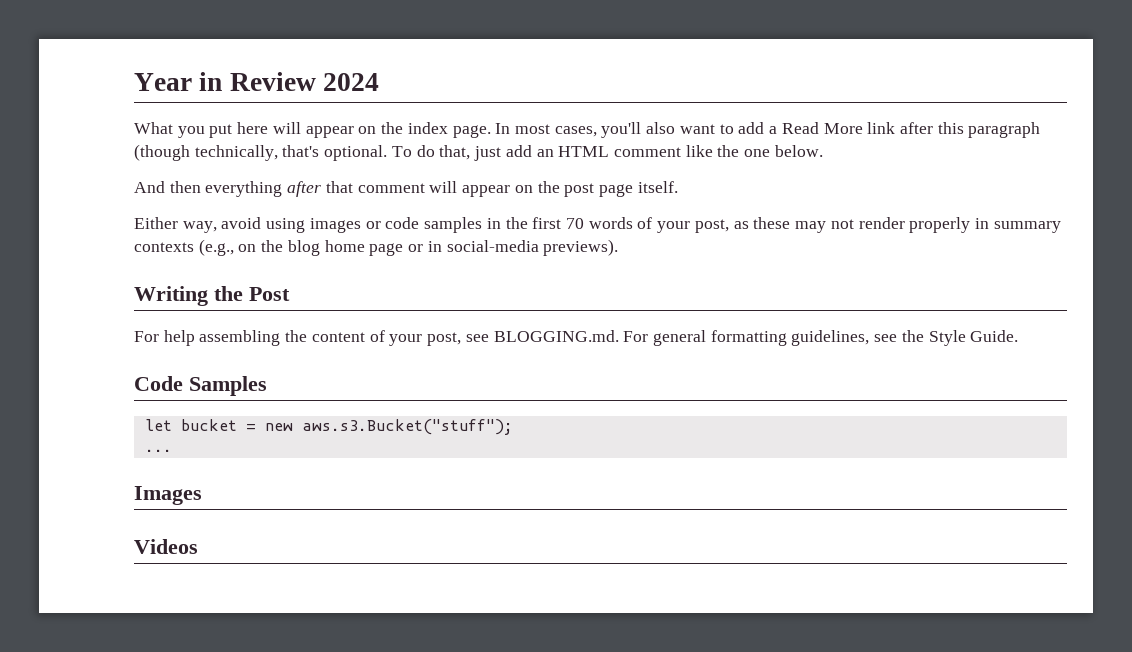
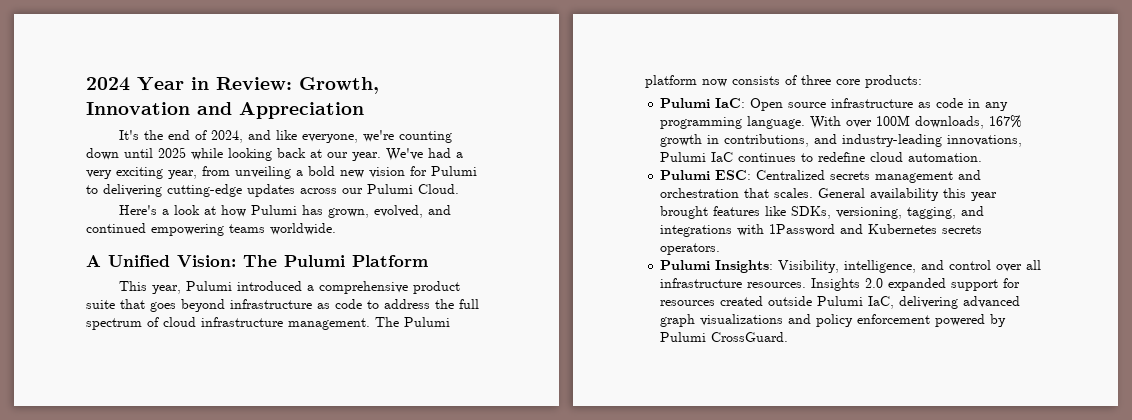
(134, 82) none -> [86,77,130,91] 2024
[229,72,380,91] [134,122,1041,138] [134,144,823,161] [134,181,678,197] [134,217,1061,233] [134,239,619,256] [134,286,290,306] [134,330,1019,346] [134,376,267,396] [144,419,513,435] [144,449,172,452] [134,486,202,505] [134,539,198,554] Review 2024 // What you put here will appear on the index page. In most cases, you'll also want to add a Read More link after this paragraph (though technically, that's optional. To do that, just add an HTML comment like the one below. // And then everything after that comment will appear on the post page itself. // Either way, avoid using images or code samples in the first 70 words of your post, as these may not render properly in summary contexts (e.g., on the blog home page or in social-media previews). // Writing the Post // For help assembling the content of your post, see BLOGGING.md. For general formatting guidelines, see the Style Guide. // Code Samples // let bucket = new aws.s3.Bucket("stuff"); // ... // Images // Videos -> [216,77,379,94] [86,102,364,119] [119,130,453,143] [86,147,463,161] [86,166,477,179] [86,184,459,197] [119,205,452,218] [86,223,336,236] [86,255,428,267] [119,281,461,294] [86,299,479,312] [86,317,450,330] [645,75,922,88] [660,98,1009,111] [660,115,1023,129] [660,134,1023,147] [660,152,983,162] [660,170,982,183] [660,188,998,201] [660,206,985,219] [660,224,983,237] [660,243,721,255] [660,260,1042,273] [660,278,1021,291] [660,296,1021,309] [660,314,1007,327] [660,332,789,342] Review: Growth, Innovation and Appreciation // It's the end of 2024, and like everyone, we're counting down until 2025 while looking back at our year. We've had a very exciting year, from unveiling a bold new vision for Pulumi to delivering cutting-edge updates across our Pulumi Cloud. // Here's a look at how Pulumi has grown, evolved, and continued empowering teams worldwide. // A Unified Vision: The Pulumi Platform // This year, Pulumi introduced a comprehensive product suite that goes beyond infrastructure as code to address the full spectrum of cloud infrastructure management. The Pulumi platform now consists of three core products: // Pulumi IaC: Open source infrastructure as code in any programming language. With over 100M downloads, 167% growth in contributions, and industry-leading innovations, Pulumi IaC continues to redefine cloud automation. // Pulumi ESC: Centralized secrets management and orchestration that scales. General availability this year brought features like SDKs, versioning, tagging, and integrations with 1Password and Kubernetes secrets operators. // Pulumi Insights: Visibility, intelligence, and control over all infrastructure resources. Insights 2.0 expanded support for resources created outside Pulumi IaC, delivering advanced graph visualizations and policy enforcement powered by Pulumi CrossGuard.

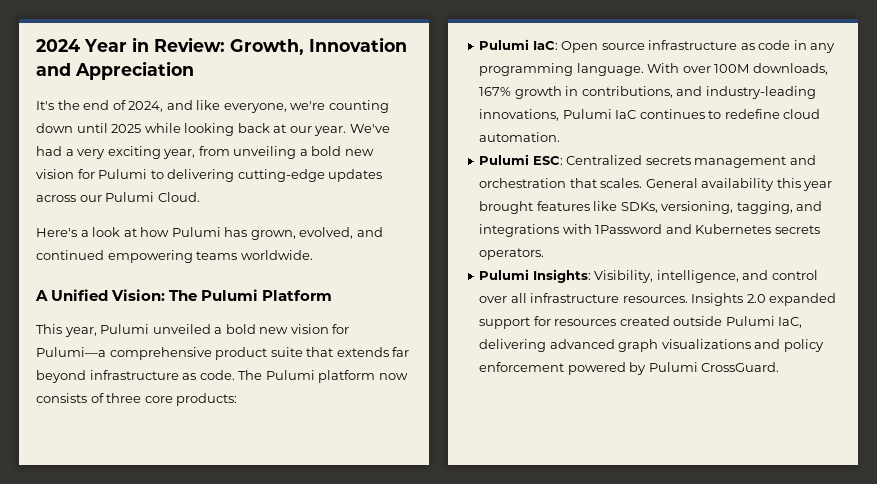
[237,281,315,291] introduced a -> [152,324,350,334] [36,347,106,357] unveiled a bold new vision for Pulumi—a
[150,302,176,312] goes -> [336,347,410,357] extends far
[335,299,479,309] [86,317,370,330] code to address the full spectrum of cloud infrastructure management. -> [199,370,235,380] code.

